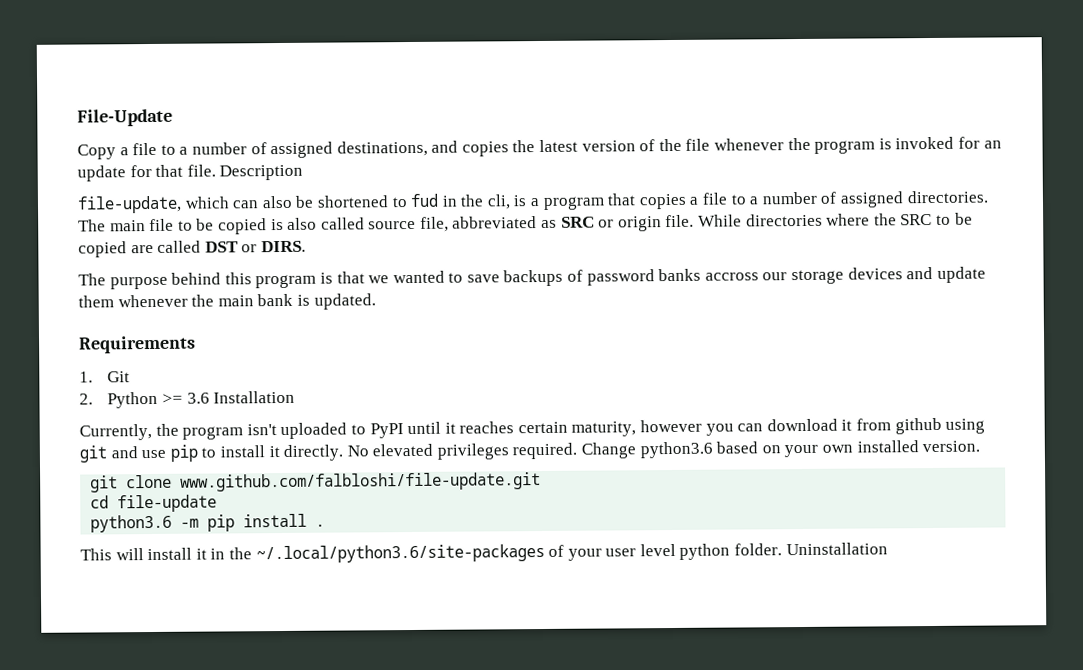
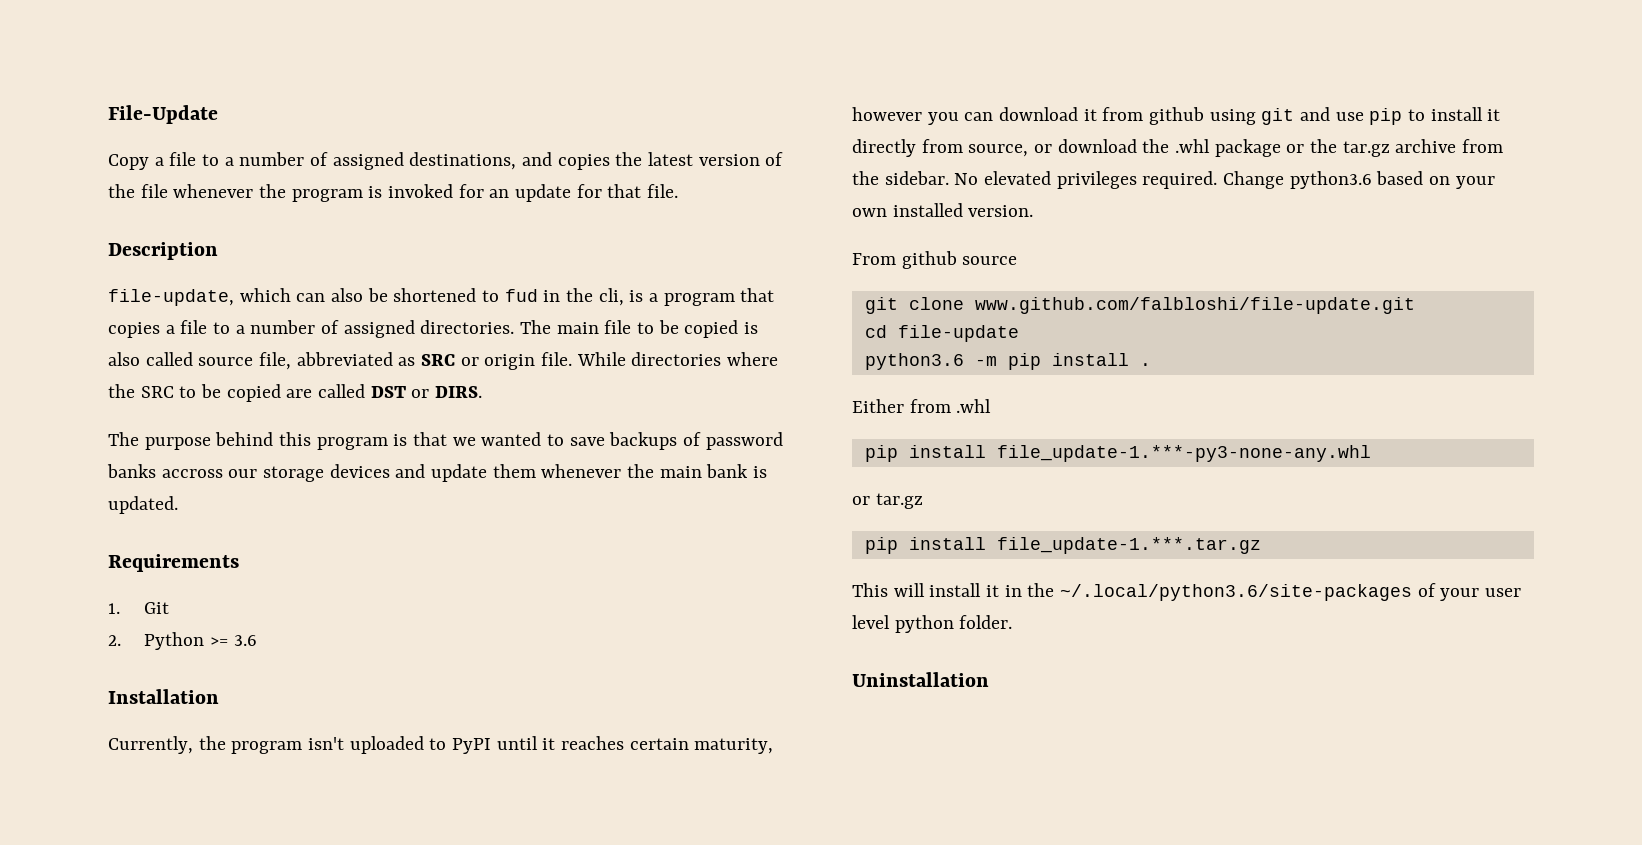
(216, 170) none -> (679, 191) //
(210, 398) none -> (257, 640) //
[283,444,344,461] directly. -> [852,139,1504,157] [852,171,949,185] directly from source, or download the .whl package or the tar.gz archive from the sidebar.
(981, 446) none -> [852,251,1018,269] // From github source
(326, 525) none -> [852,399,992,413] [864,445,1371,462] [852,493,923,509] [864,537,1261,554] // Either from .whl // pip install file_update-1.***-py3-none-any.whl // or tar.gz // pip install file_update-1.***.tar.gz
(783, 549) none -> (1013, 622) //

